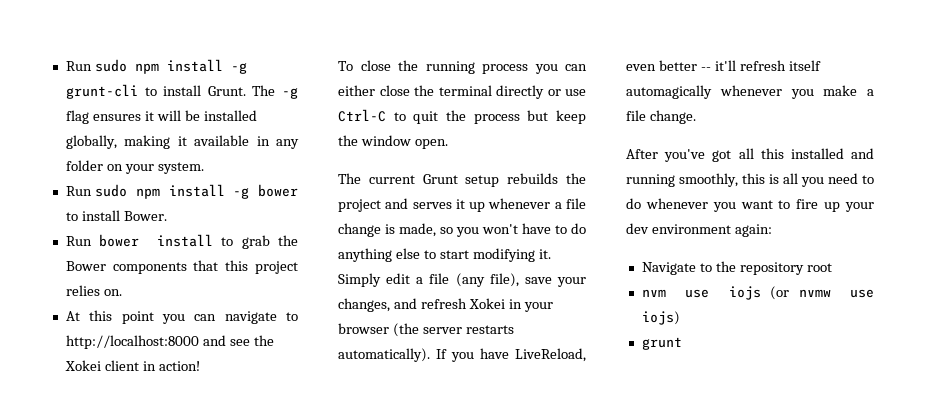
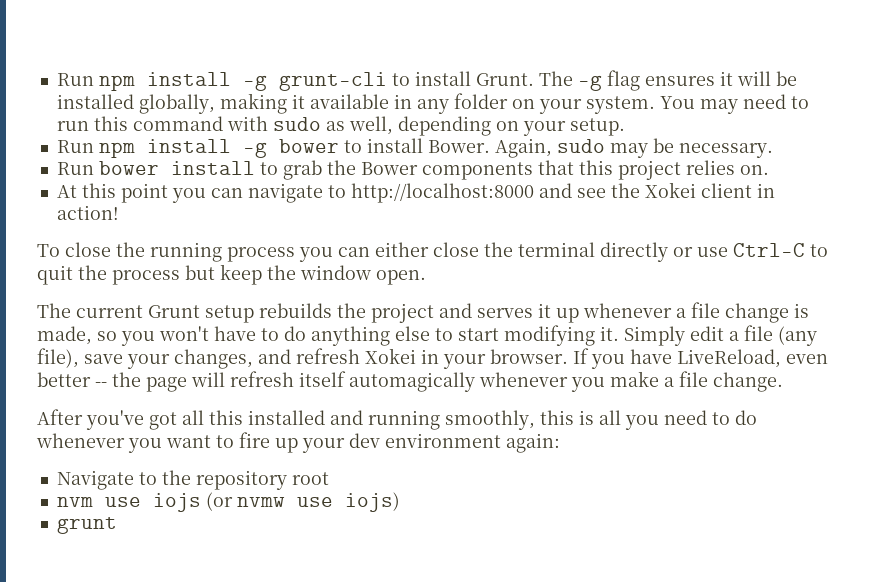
[65,59,127,72] Run sudo -> [56,73,94,86] Run
[65,184,128,197] // Run sudo -> [659,94,809,114] [56,116,625,136] [56,140,94,153] You may need to run this command with sudo as well, depending on your setup. // Run
(167, 216) none -> [494,138,773,158] Again, sudo may be necessary.
[338,323,514,337] [338,348,430,362] browser (the server restarts automatically). -> [490,349,568,364] browser.
[714,60,736,71] it'll -> [112,372,225,392] the page will

